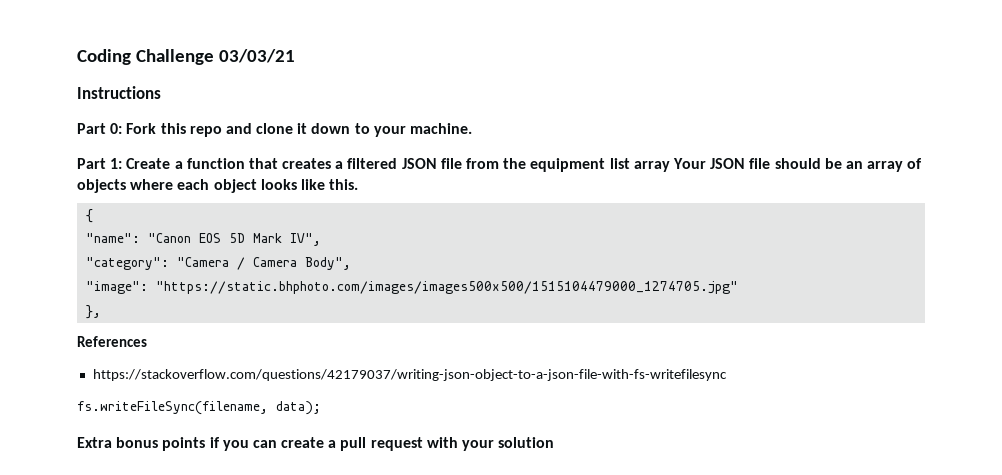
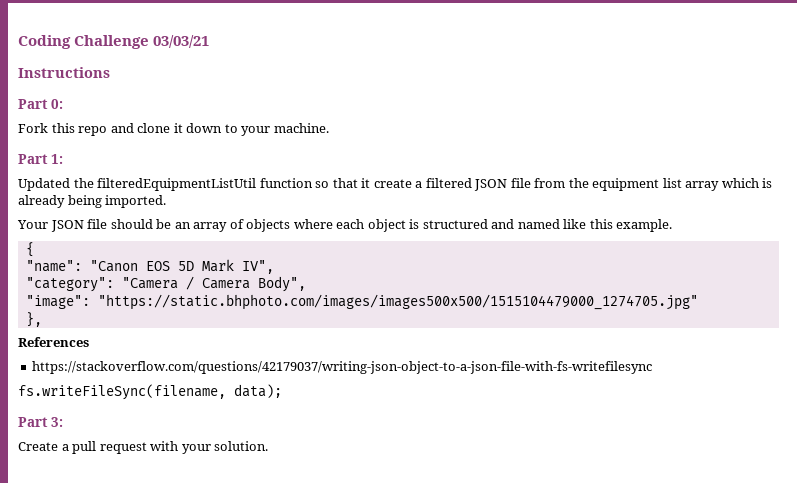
(123, 128) none -> (63, 104) //
[126,158,332,169] Create a function that creates -> [18,178,412,191] // Updated the filteredEquipmentListUtil function so that it create
(670, 166) none -> [721,178,773,188] [18,195,167,208] which is already being imported. //
[260,179,359,190] looks like this. -> [409,219,673,232] is structured and named like this example.
[77,437,325,451] Extra bonus points if you can create -> [18,417,63,427] [18,442,58,451] Part 3: // Create
[498,437,555,448] solution -> [214,441,269,451] solution.

